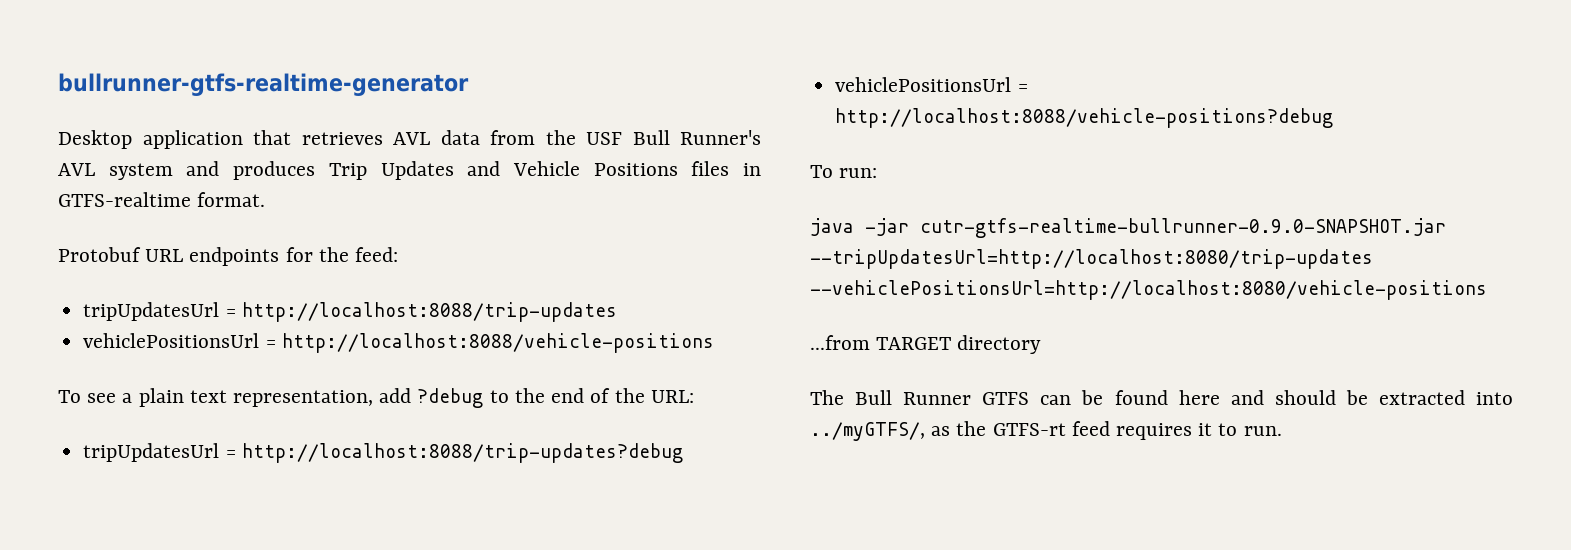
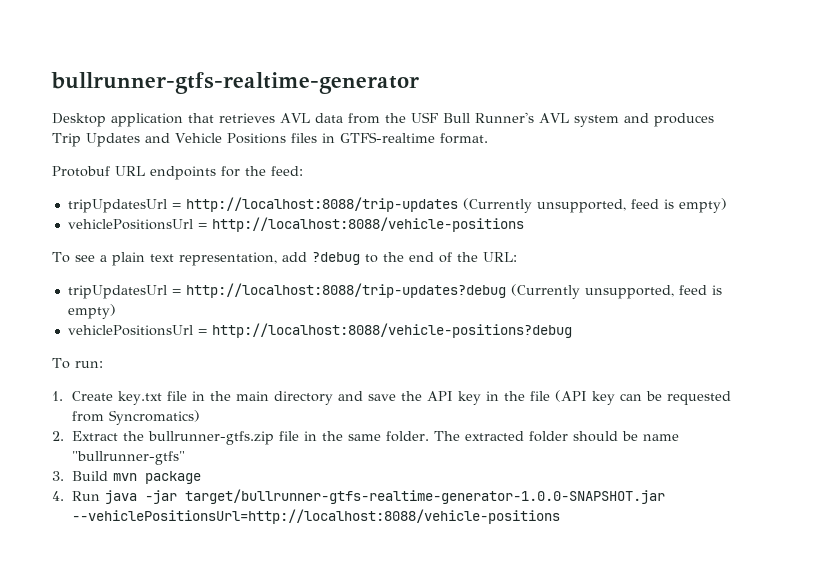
(617, 312) none -> [462,198,727,213] (Currently unsupported, feed is empty)
(683, 453) none -> [510,284,722,299] [67,304,116,319] (Currently unsupported, feed is empty)
[810,218,1446,238] [810,249,1373,269] [810,280,1487,300] [810,335,1042,354] [810,390,1513,405] [810,421,1282,441] java -jar cutr-gtfs-realtime-bullrunner-0.9.0-SNAPSHOT.jar --tripUpdatesUrl=http://localhost:8080/trip-updates --vehiclePositionsUrl=http://localhost:8080/vehicle-positions // ...from TARGET directory // The Bull Runner GTFS can be found here and should be extracted into ../myGTFS/, as the GTFS-rt feed requires it to run. -> [52,390,731,405] [71,410,200,425] [52,431,679,445] [71,451,185,465] [52,471,201,484] [52,489,665,504] [71,509,560,524] 1. Create key.txt file in the main directory and save the API key in the file (API key can be requested from Syncromatics) // 2. Extract the bullrunner-gtfs.zip file in the same folder. The extracted folder should be name "bullrunner-gtfs" // 3. Build mvn package // 4. Run java -jar target/bullrunner-gtfs-realtime-generator-1.0.0-SNAPSHOT.jar --vehiclePositionsUrl=http://localhost:8088/vehicle-positions

